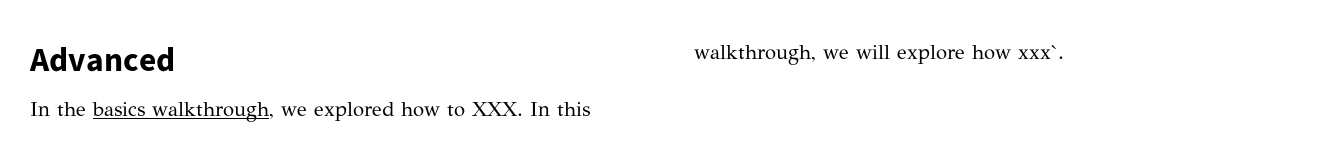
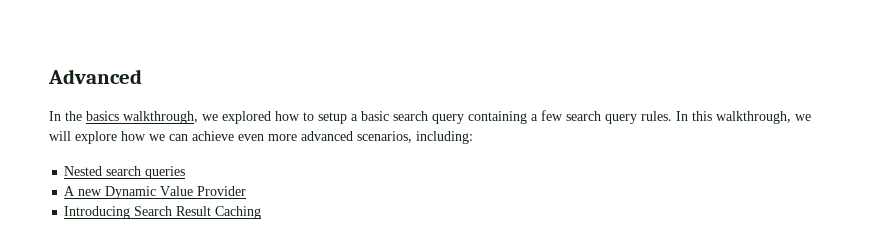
[472,102,523,116] XXX. -> [318,110,672,124] setup a basic search query containing a few search query rules.
[1018,45,1064,59] xxx`. -> [149,131,473,144] [64,166,186,179] [64,186,247,199] [64,206,262,219] we can achieve even more advanced scenarios, including: // Nested search queries // A new Dynamic Value Provider // Introducing Search Result Caching

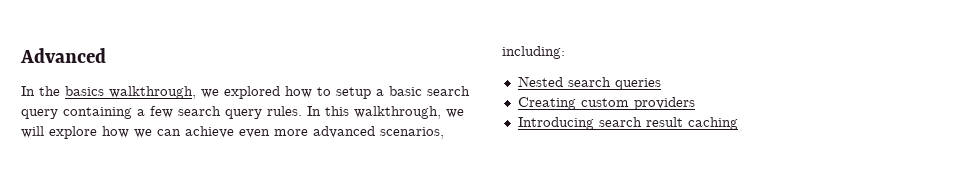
[64,186,247,199] [64,206,262,219] A new Dynamic Value Provider // Introducing Search Result Caching -> [517,97,695,110] [517,117,738,130] Creating custom providers // Introducing search result caching

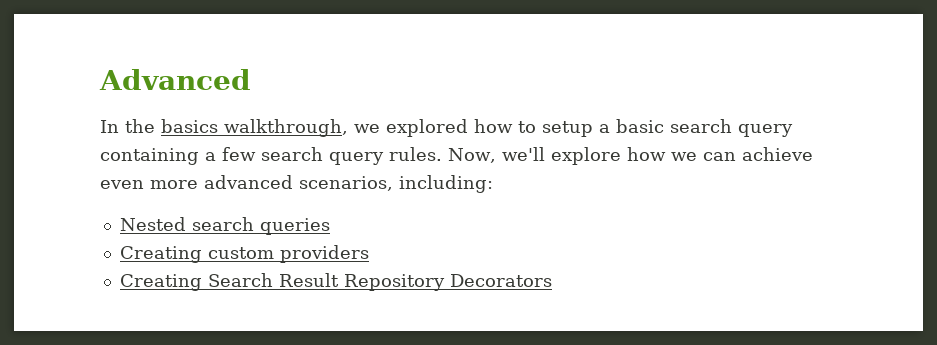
[307,106,464,119] [21,126,44,138] In this walkthrough, we will -> [448,147,545,163] Now, we'll
[517,117,738,130] Introducing search result caching -> [119,273,552,291] Creating Search Result Repository Decorators

